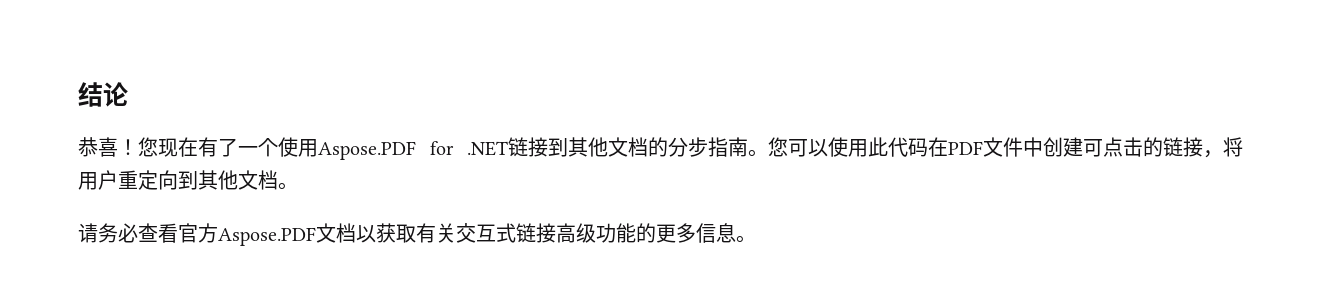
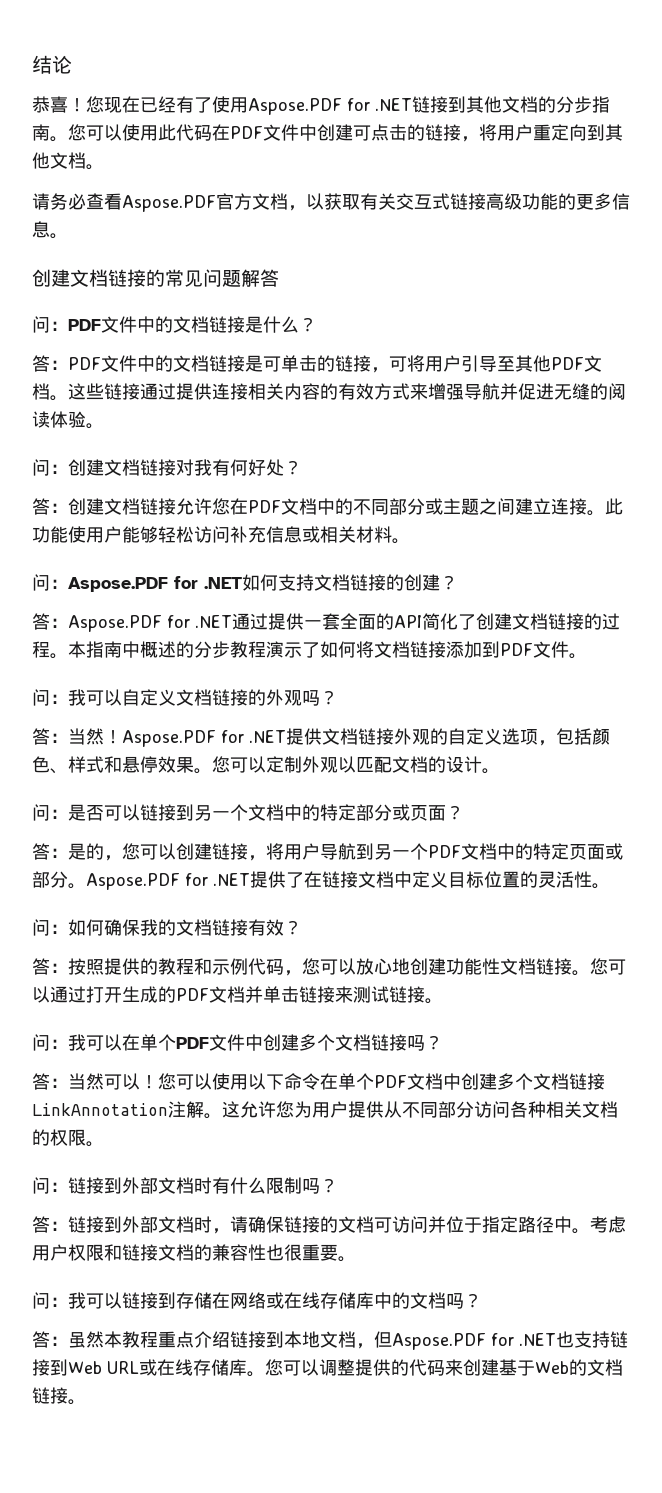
[198,137,278,157] 有了一个 -> [140,96,212,113] 已经有了
[178,223,356,246] 官方Aspose.PDF文档 -> [122,193,306,212] Aspose.PDF官方文档，
(756, 239) none -> [32,269,279,287] [32,316,317,333] [32,355,602,373] [32,383,626,401] [32,411,104,429] [32,459,302,476] [32,498,623,516] [32,526,410,544] [32,574,458,592] [32,613,620,632] [32,641,587,659] [32,689,338,706] [32,728,610,747] [32,756,500,774] [32,804,464,821] [32,843,623,861] [32,871,610,890] [32,919,302,936] [32,958,626,976] [32,986,443,1004] [32,1034,443,1051] [32,1073,605,1090] [32,1101,618,1119] [32,1129,104,1147] [32,1177,338,1194] [32,1216,626,1234] [32,1244,356,1262] [32,1292,482,1309] [32,1331,628,1350] [32,1359,623,1377] [32,1387,86,1405] // 创建文档链接的常见问题解答 // 问：PDF文件中的文档链接是什么？ // 答：PDF文件中的文档链接是可单击的链接，可将用户引导至其他PDF文档。这些链接通过提供连接相关内容的有效方式来增强导航并促进无缝的阅读体验。 // 问：创建文档链接对我有何好处？ // 答：创建文档链接允许您在PDF文档中的不同部分或主题之间建立连接。此功能使用户能够轻松访问补充信息或相关材料。 // 问：Aspose.PDF for .NET如何支持文档链接的创建？ // 答：Aspose.PDF for .NET通过提供一套全面的API简化了创建文档链接的过程。本指南中概述的分步教程演示了如何将文档链接添加到PDF文件。 // 问：我可以自定义文档链接的外观吗？ // 答：当然！Aspose.PDF for .NET提供文档链接外观的自定义选项，包括颜色、样式和悬停效果。您可以定制外观以匹配文档的设计。 // 问：是否可以链接到另一个文档中的特定部分或页面？ // 答：是的，您可以创建链接，将用户导航到另一个PDF文档中的特定页面或部分。Aspose.PDF for .NET提供了在链接文档中定义目标位置的灵活性。 // 问：如何确保我的文档链接有效？ // 答：按照提供的教程和示例代码，您可以放心地创建功能性文档链接。您可以通过打开生成的PDF文档并单击链接来测试链接。 // 问：我可以在单个PDF文件中创建多个文档链接吗？ // 答：当然可以！您可以使用以下命令在单个PDF文档中创建多个文档链接LinkAnnotation注解。这允许您为用户提供从不同部分访问各种相关文档的权限。 // 问：链接到外部文档时有什么限制吗？ // 答：链接到外部文档时，请确保链接的文档可访问并位于指定路径中。考虑用户权限和链接文档的兼容性也很重要。 // 问：我可以链接到存储在网络或在线存储库中的文档吗？ // 答：虽然本教程重点介绍链接到本地文档，但Aspose.PDF for .NET也支持链接到Web URL或在线存储库。您可以调整提供的代码来创建基于Web的文档链接。

